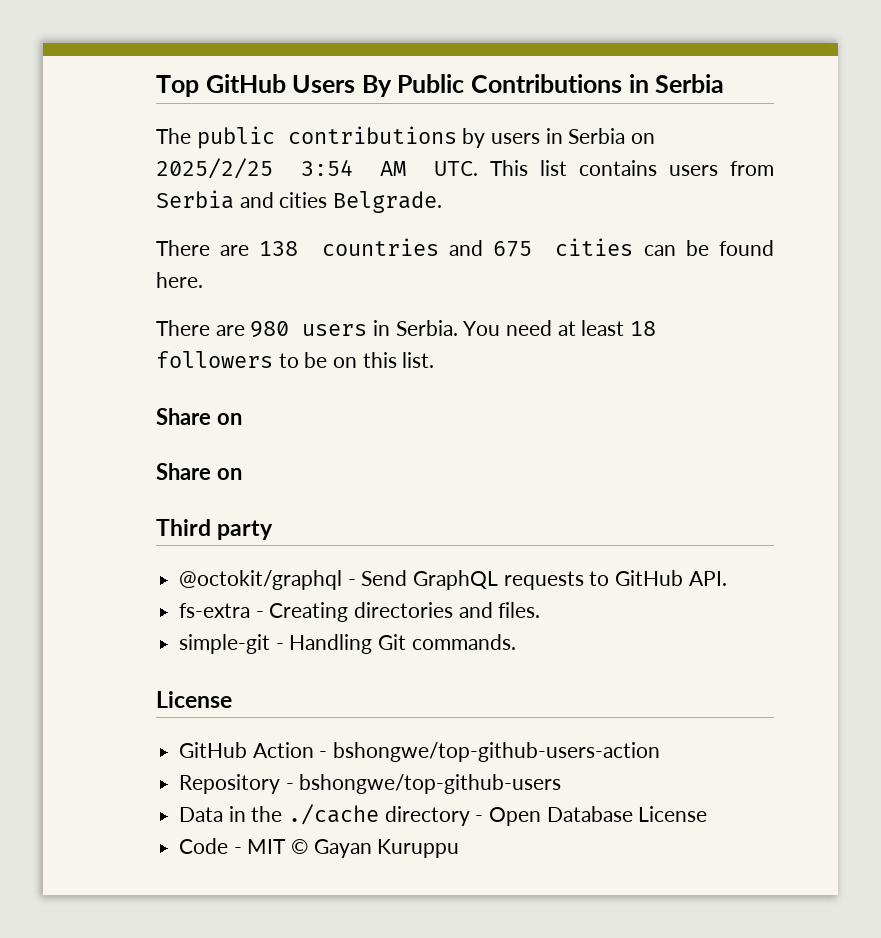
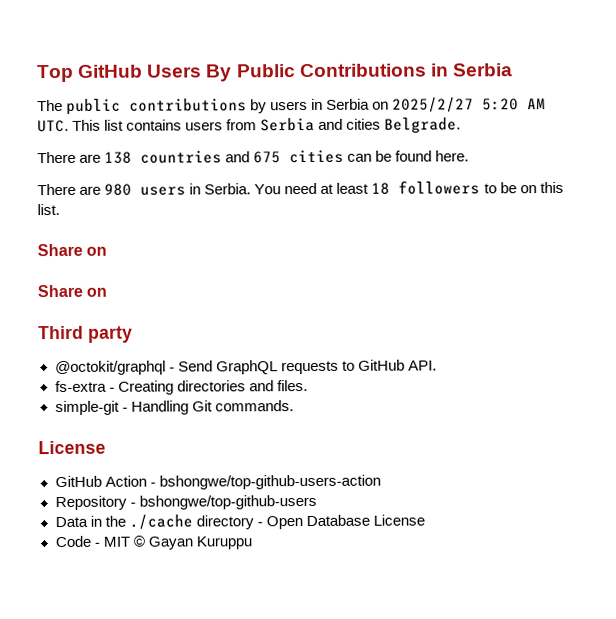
[156,158,353,179] 2025/2/25 3:54 -> [392,97,520,113] 2025/2/27 5:20

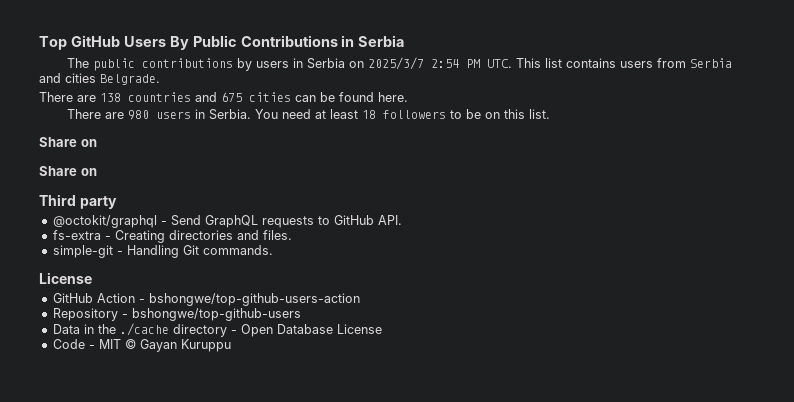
[392,97,547,113] 2025/2/27 5:20 AM -> [368,57,481,70] 2025/3/7 2:54 PM

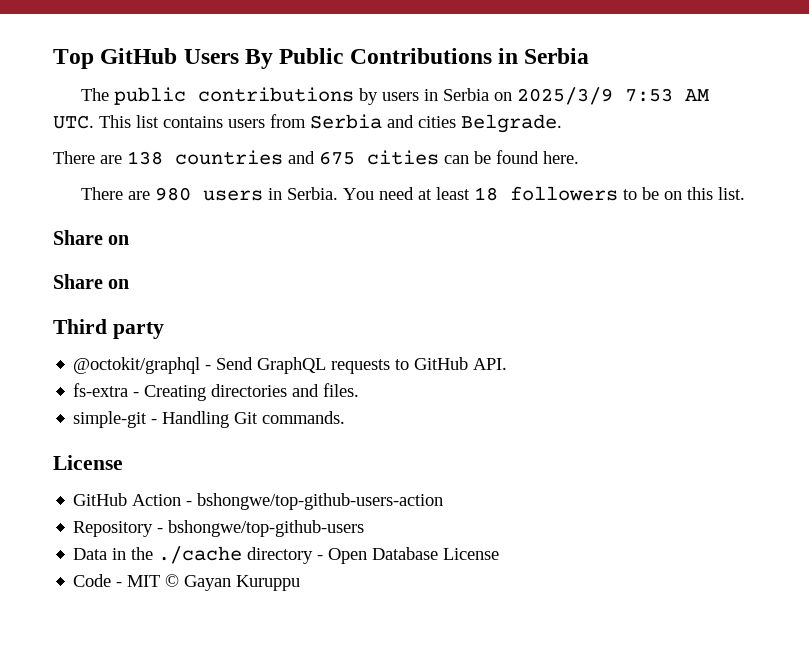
[368,57,481,70] 2025/3/7 2:54 PM -> [516,87,709,105] 2025/3/9 7:53 AM

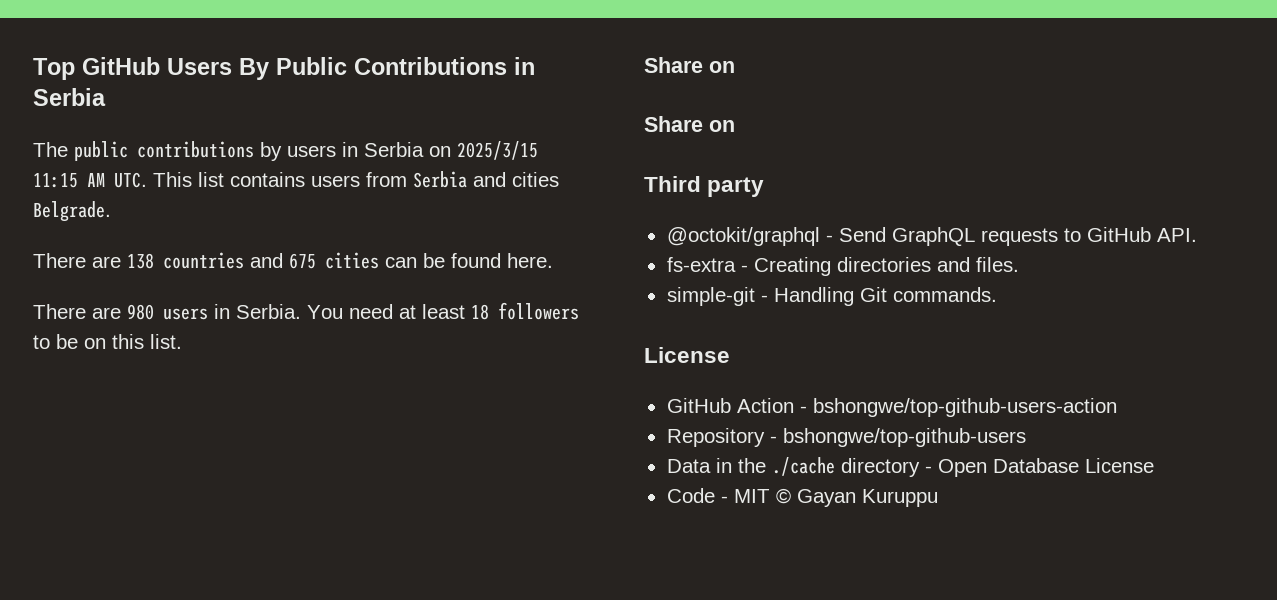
[516,87,673,105] 2025/3/9 7:53 -> [457,141,538,160] [33,173,78,188] 2025/3/15 11:15

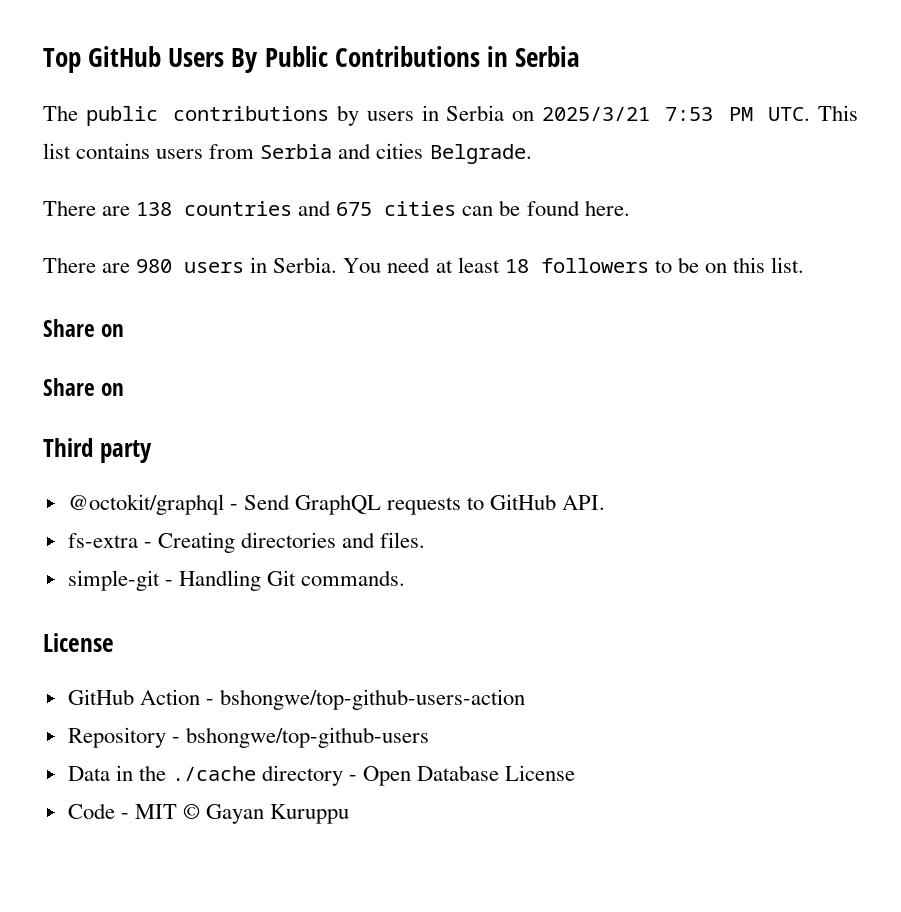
[457,141,538,160] [33,173,105,188] 2025/3/15 11:15 AM -> [541,107,753,121] 2025/3/21 7:53 PM

